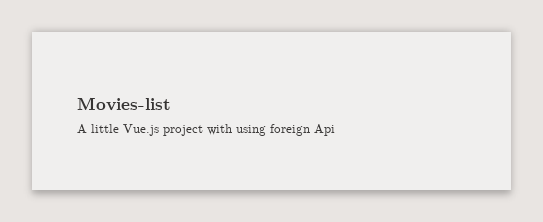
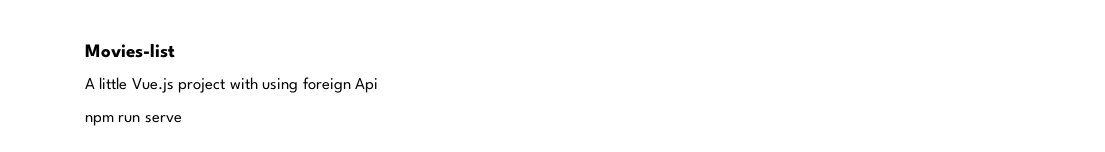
(335, 130) none -> [85,115,182,126] // npm run serve

